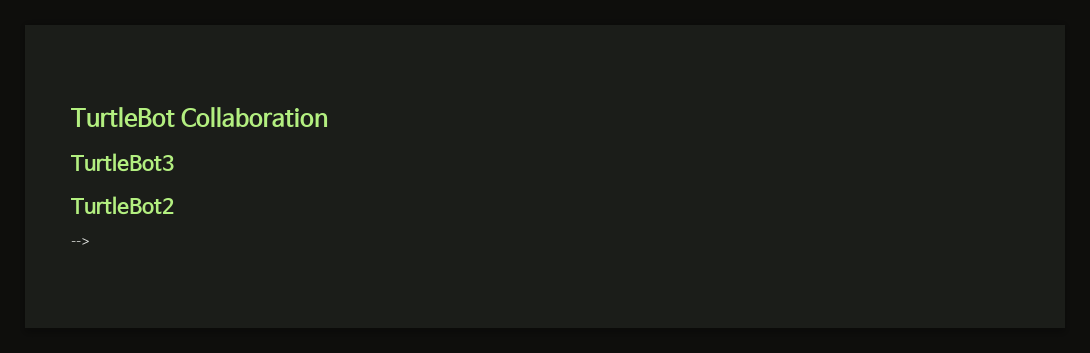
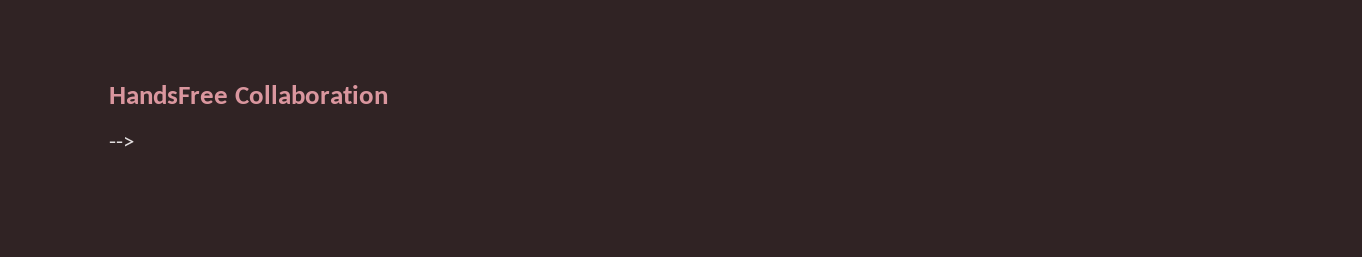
[71,107,175,127] TurtleBot -> [109,85,228,104] HandsFree
[71,153,174,172] [71,196,174,215] // TurtleBot3 // TurtleBot2 -> (389, 94) none

